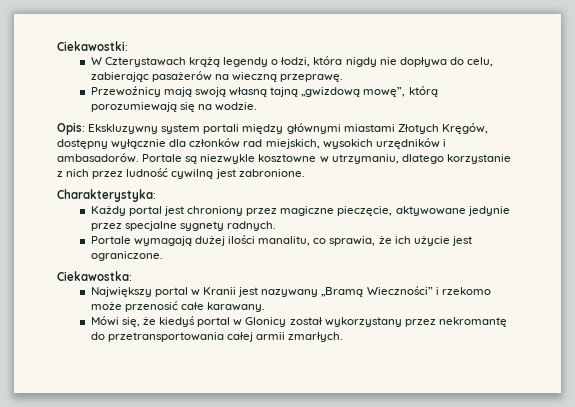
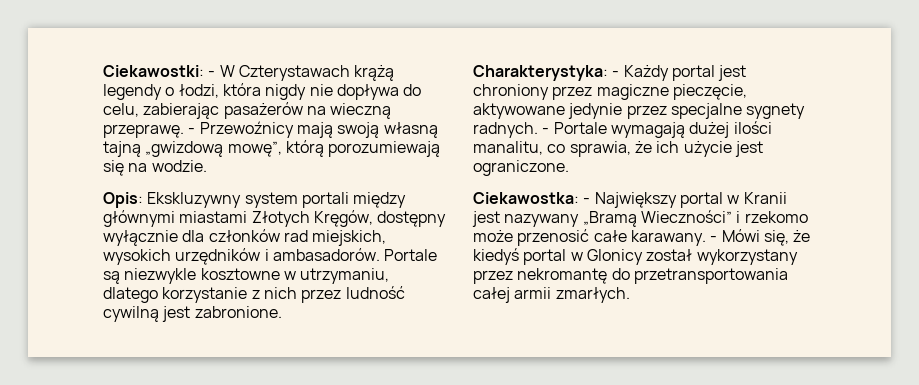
(128, 46) // -> [208,71,216,77] -
(344, 78) // -> [188,128,196,134] -
(156, 195) // -> [612,71,620,77] -
(277, 226) // -> [542,128,550,134] -
(132, 276) // -> [583,198,591,204] -
(266, 307) // -> [710,236,718,242] -

